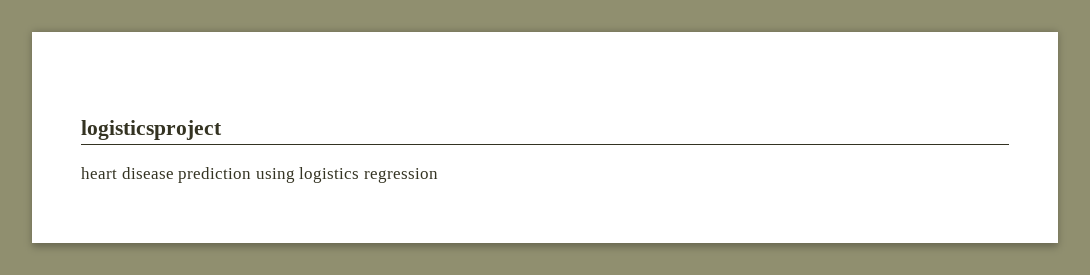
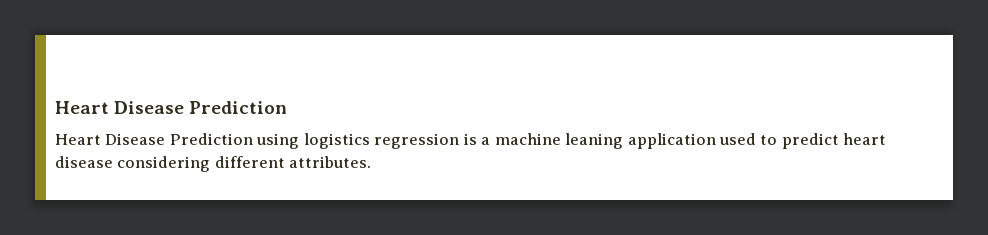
[81,120,222,140] [81,167,438,183] logisticsproject // heart disease prediction using logistics regression -> [55,101,288,114] [55,133,887,149] [55,156,372,172] Heart Disease Prediction // Heart Disease Prediction using logistics regression is a machine leaning application used to predict heart disease considering different attributes.

